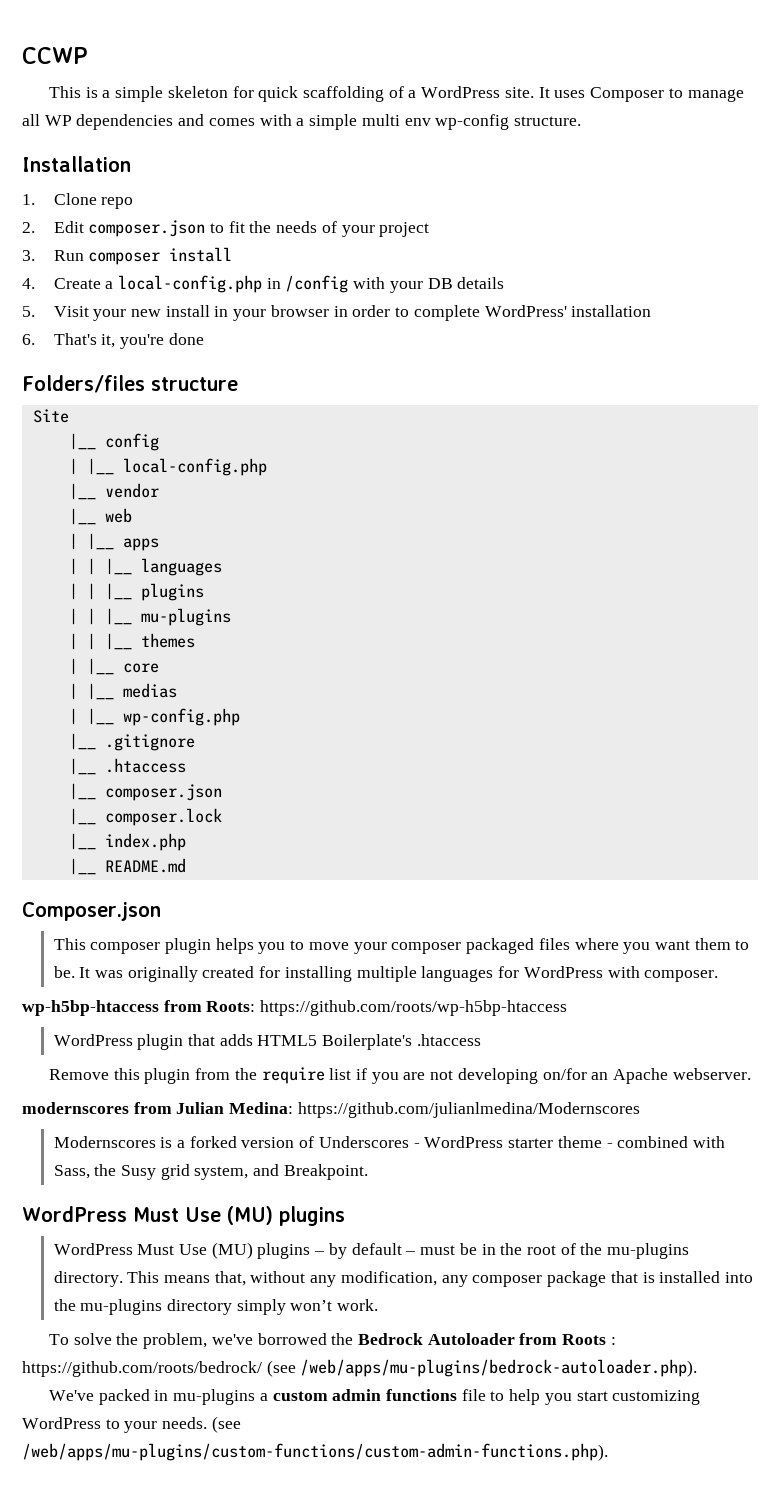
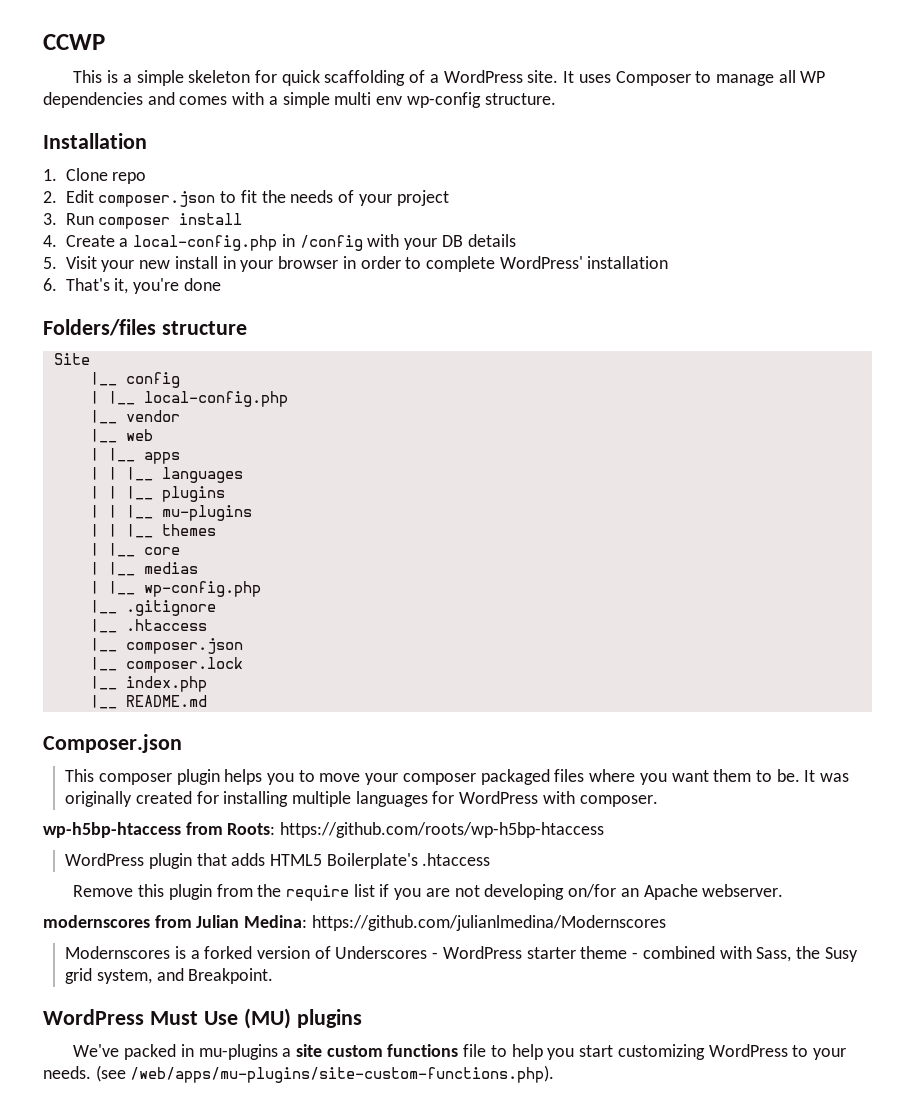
[53,1242,690,1259] [53,1271,753,1287] [53,1299,379,1315] [48,1333,616,1349] [22,1359,698,1377] // WordPress Must Use (MU) plugins – by default – must be in the root of the mu-plugins directory. This means that, without any modification, any composer package that is installed into the mu-plugins directory simply won’t work. // To solve the problem, we've borrowed the Bedrock Autoloader from Roots : https://github.com/roots/bedrock/ (see /web/apps/mu-plugins/bedrock-autoloader.php). -> (362, 1018) none
[272,1389,382,1401] custom admin -> [295,1044,383,1057] site custom
[22,1443,608,1461] /web/apps/mu-plugins/custom-functions/custom-admin-functions.php). -> [130,1065,555,1083] /web/apps/mu-plugins/site-custom-functions.php).

